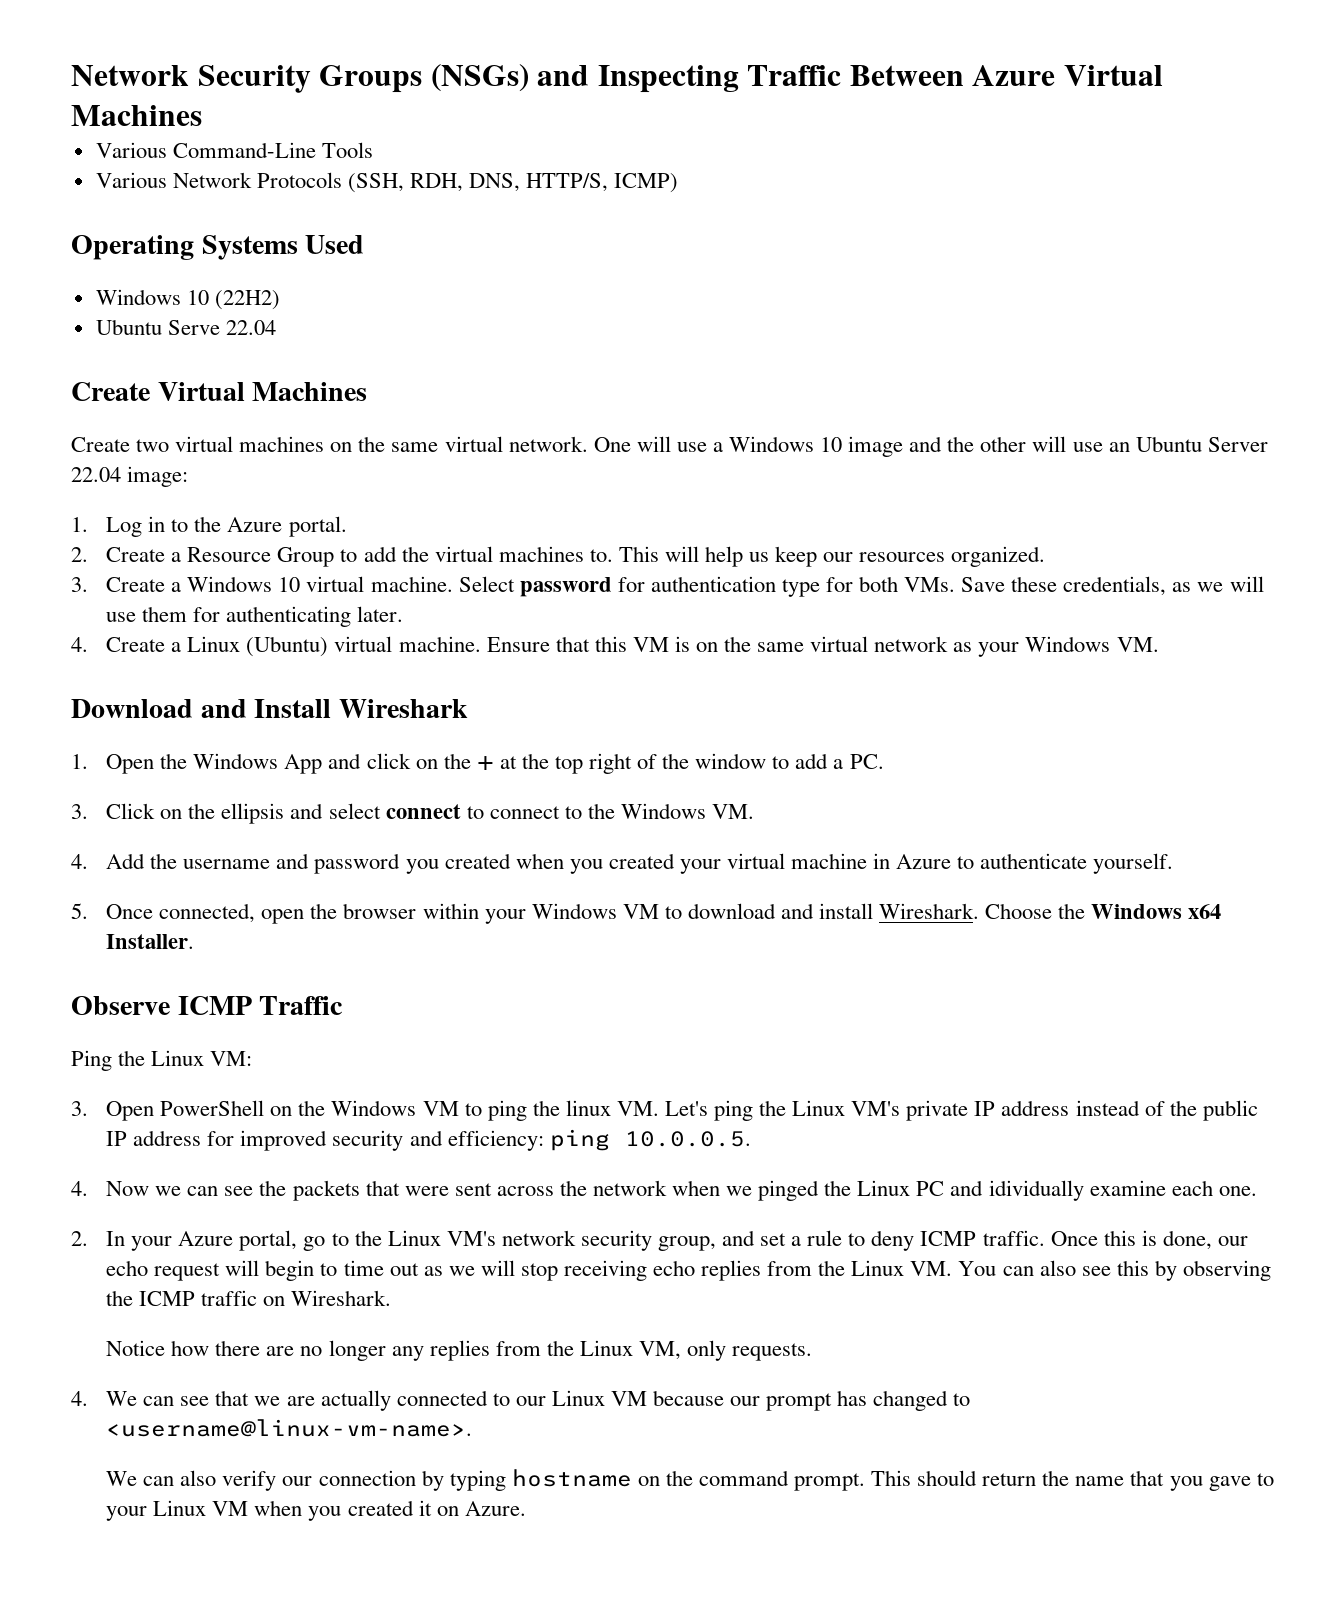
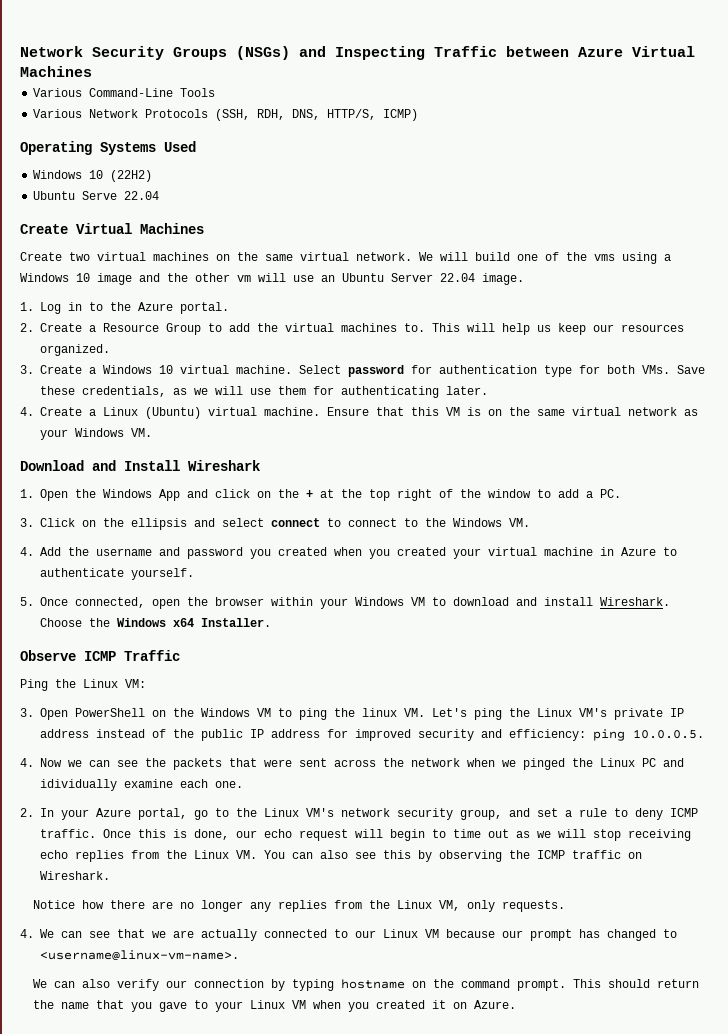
[849,65,964,86] Between -> [506,46,569,57] between
[593,436,707,452] One will use -> [419,252,657,264] We will build one of the vms using
(1027, 444) none -> [237,275,251,282] vm
[127,466,189,487] image: -> [482,273,524,285] image.

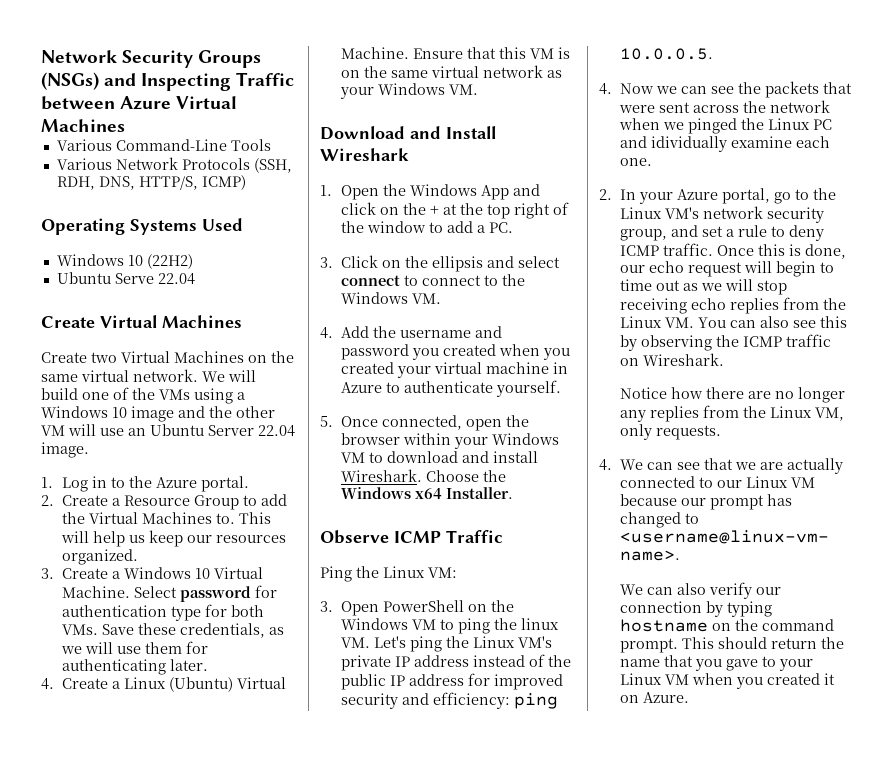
[97,252,209,261] virtual machines -> [121,351,244,363] Virtual Machines
[594,254,615,261] vms -> [159,389,190,400] VMs
[237,275,251,282] vm -> [41,425,65,436] VM
[285,323,397,332] virtual machines -> [89,512,213,524] Virtual Machines
[180,365,292,374] virtual machine. -> [214,567,264,579] [62,586,131,598] Virtual Machine.
[208,407,320,416] virtual machine. -> [237,677,287,689] [341,47,410,59] Virtual Machine.

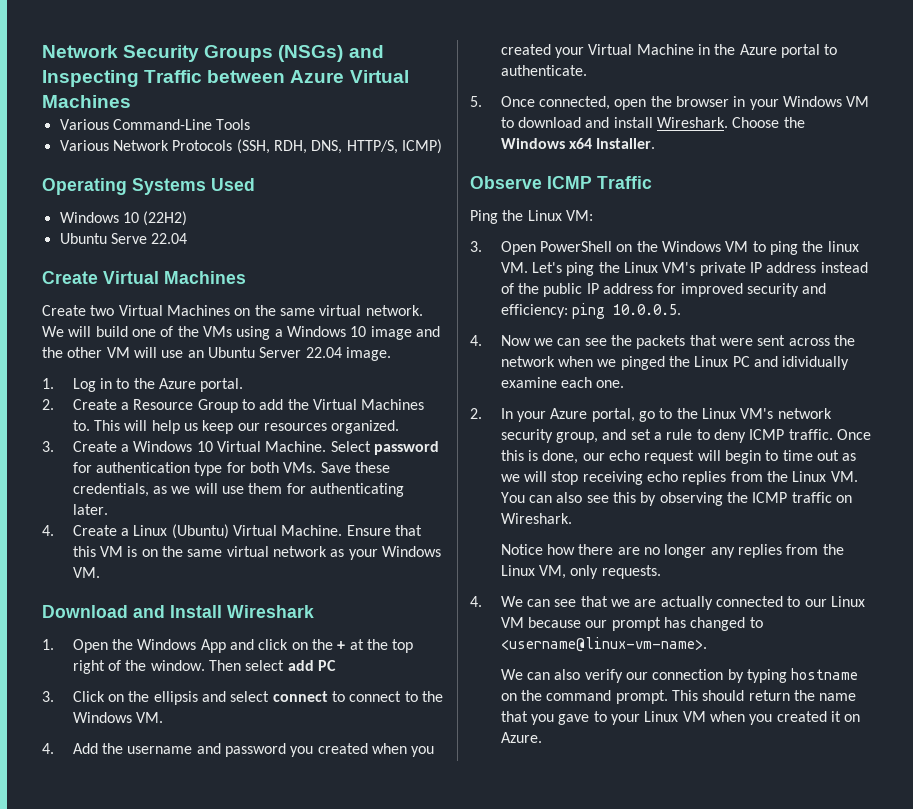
[367,221,514,233] window to add a PC. -> [150,660,336,671] window. Then select add PC
[434,362,569,374] [341,380,562,397] virtual machine in Azure to authenticate yourself. -> [588,44,838,58] [500,65,587,76] Virtual Machine in the Azure portal to authenticate.
[403,433,452,445] within -> [733,96,746,107] in

